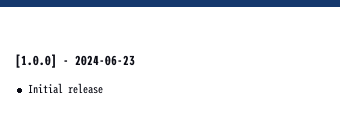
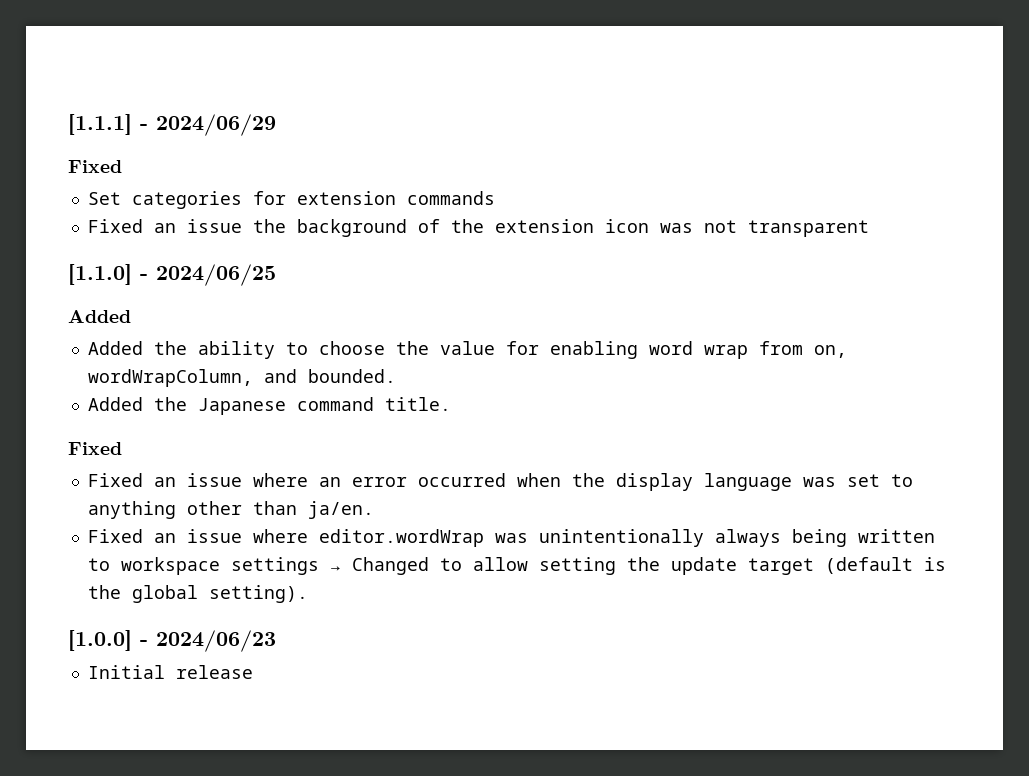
(15, 61) none -> [68,114,276,136] [68,160,122,173] [87,191,495,209] [87,219,869,237] [68,264,276,286] [68,310,131,323] [87,341,847,359] [87,369,396,387] [87,397,451,415] [68,442,122,455] [87,473,913,491] [87,501,374,519] [87,529,935,547] [87,557,946,575] [87,585,308,603] [1.1.1] - 2024/06/29 // Fixed // Set categories for extension commands // Fixed an issue the background of the extension icon was not transparent // [1.1.0] - 2024/06/25 // Added // Added the ability to choose the value for enabling word wrap from on, wordWrapColumn, and bounded. // Added the Japanese command title. // Fixed // Fixed an issue where an error occurred when the display language was set to anything other than ja/en. // Fixed an issue where editor.wordWrap was unintentionally always being written to workspace settings → Changed to allow setting the update target (default is the global setting). //
[75,55,135,66] 2024-06-23 -> [156,630,276,652] 2024/06/23

